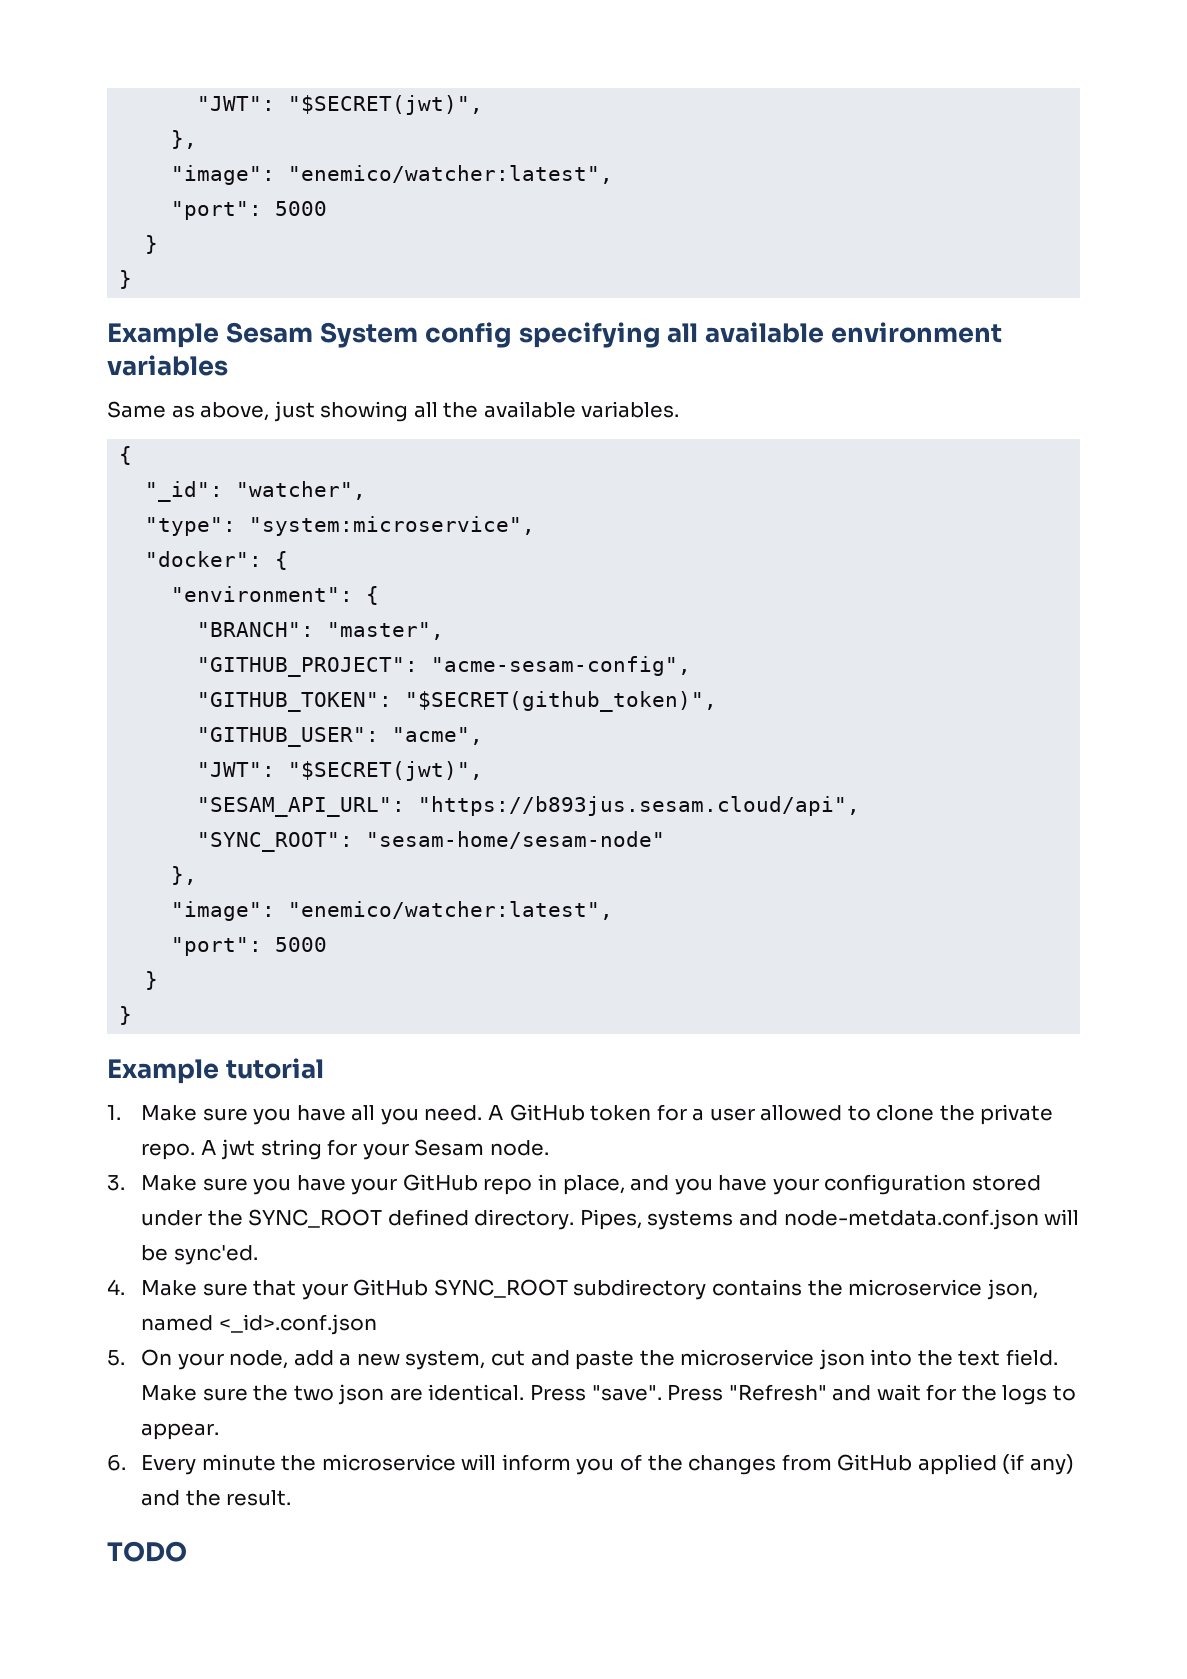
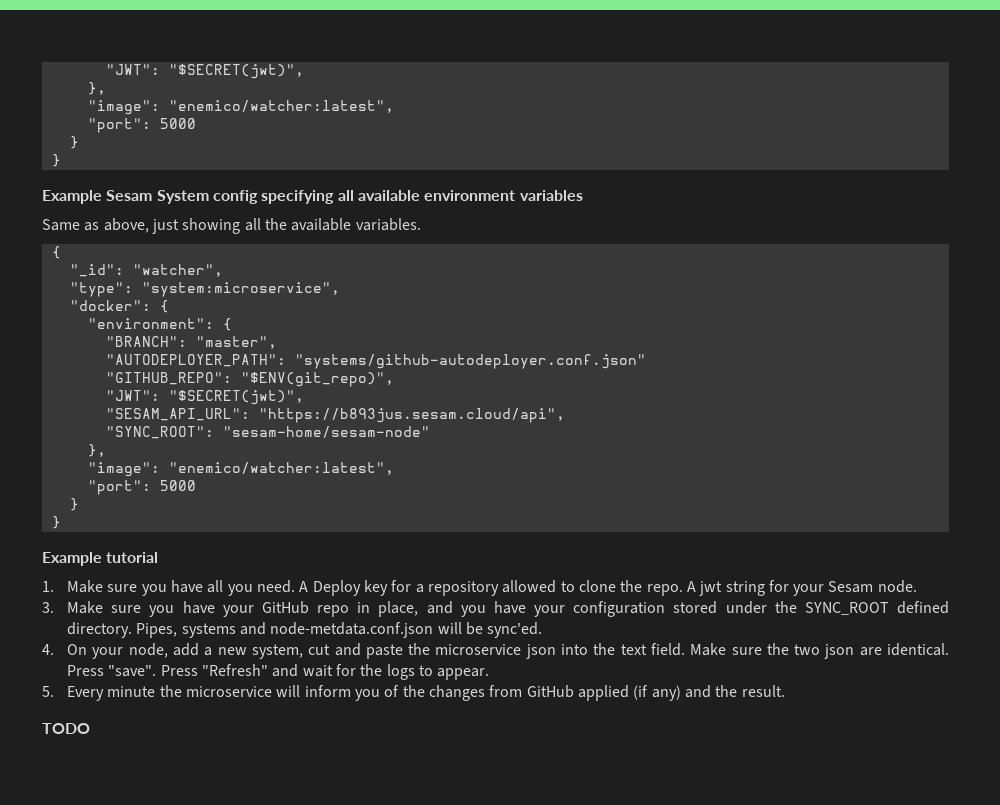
[197,656,692,677] [197,691,718,712] [197,727,484,747] "GITHUB_PROJECT": "acme-sesam-config", // "GITHUB_TOKEN": "$SECRET(github_token)", // "GITHUB_USER": "acme", -> [105,354,646,369] [105,372,394,387] "AUTODEPLOYER_PATH": "systems/github-autodeployer.conf.json" // "GITHUB_REPO": "$ENV(git_repo)",
[509,1104,652,1121] GitHub token -> [312,580,388,596] Deploy key
[709,1108,755,1121] user -> [427,581,499,596] repository
[980,1104,1054,1125] private -> (643, 586) none
[141,1279,1038,1300] [141,1314,377,1335] [107,1350,125,1366] Make sure that your GitHub SYNC_ROOT subdirectory contains the microservice json, named <_id>.conf.json // 5. -> (54, 649) none
[107,1454,126,1471] 6. -> [42,686,54,697] 5.

